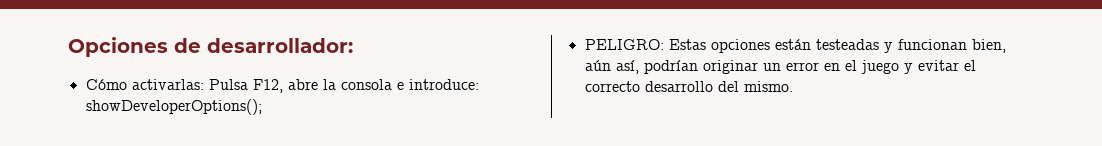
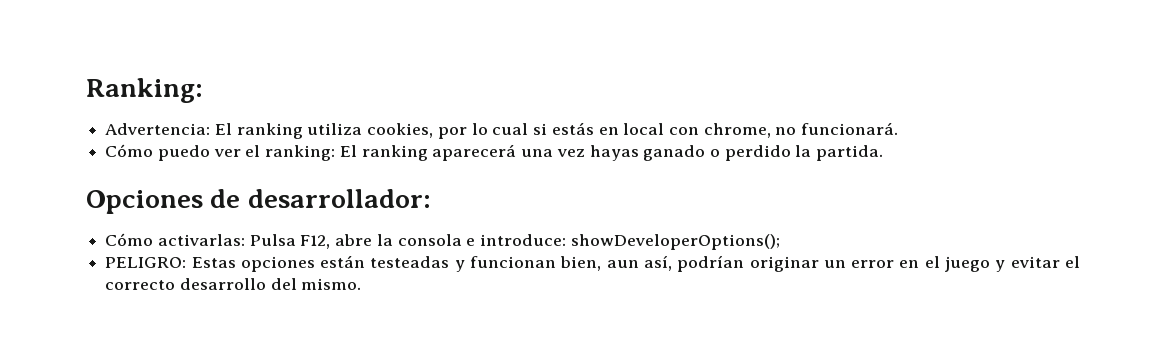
(68, 47) none -> [86,78,203,103] [105,122,899,139] [105,144,884,161] Ranking: // Advertencia: El ranking utiliza cookies, por lo cual si estás en local con chrome, no funcionará. // Cómo puedo ver el ranking: El ranking aparecerá una vez hayas ganado o perdido la partida. //
[584,60,611,71] aún -> [606,260,639,268] aun

